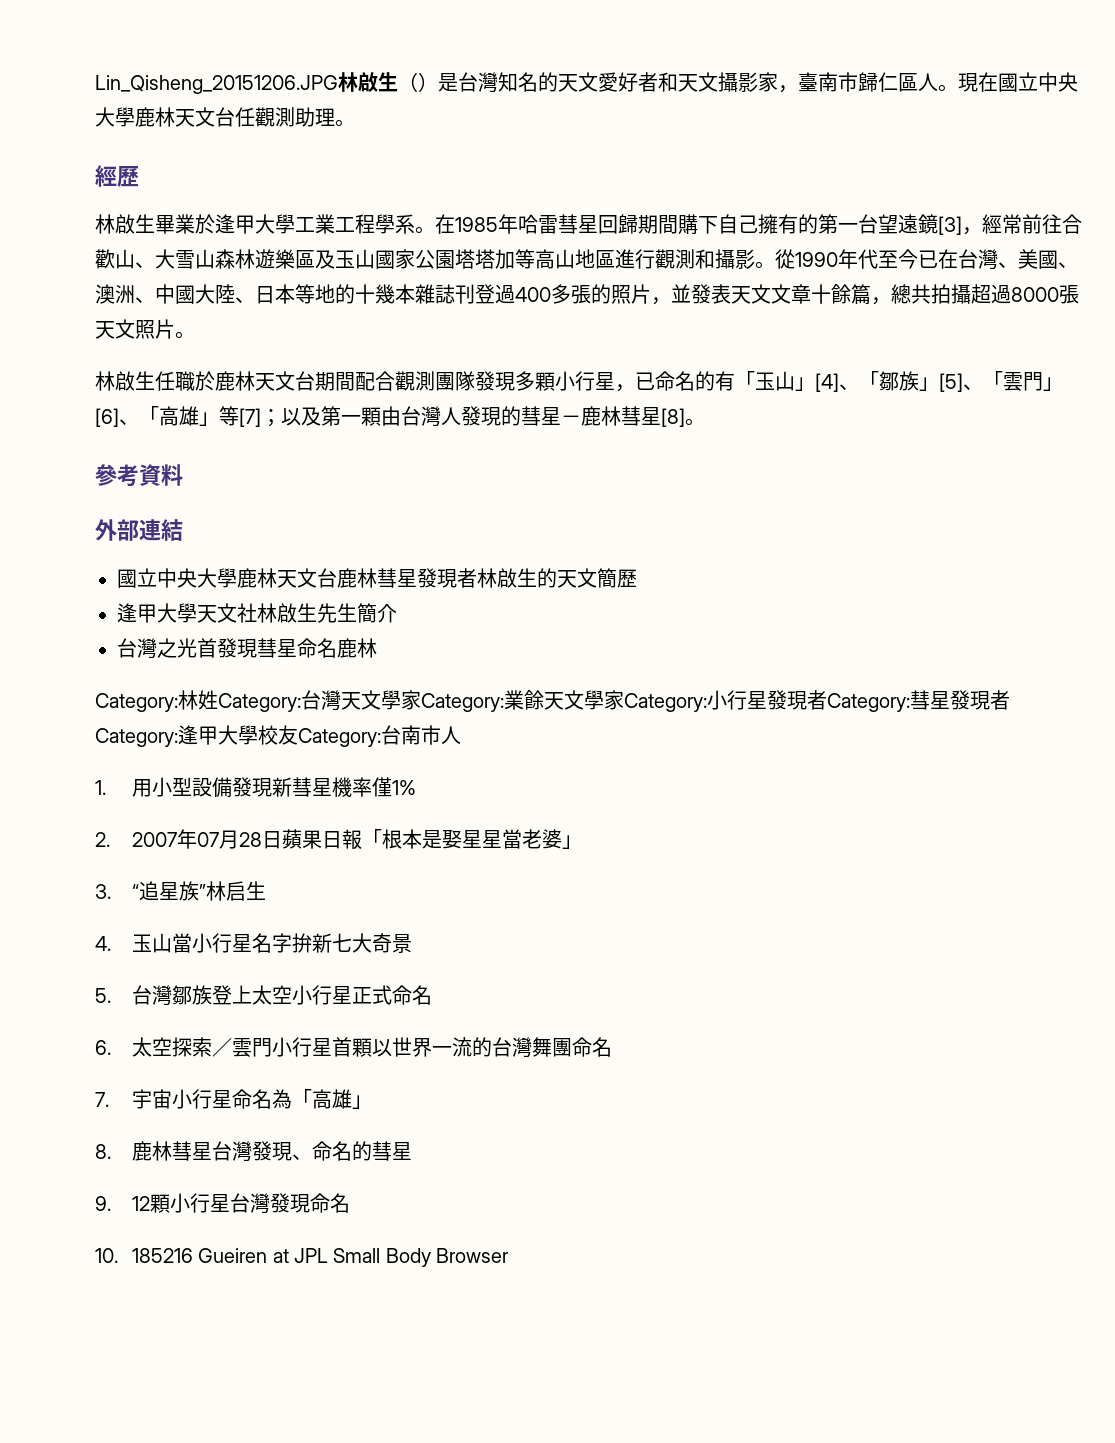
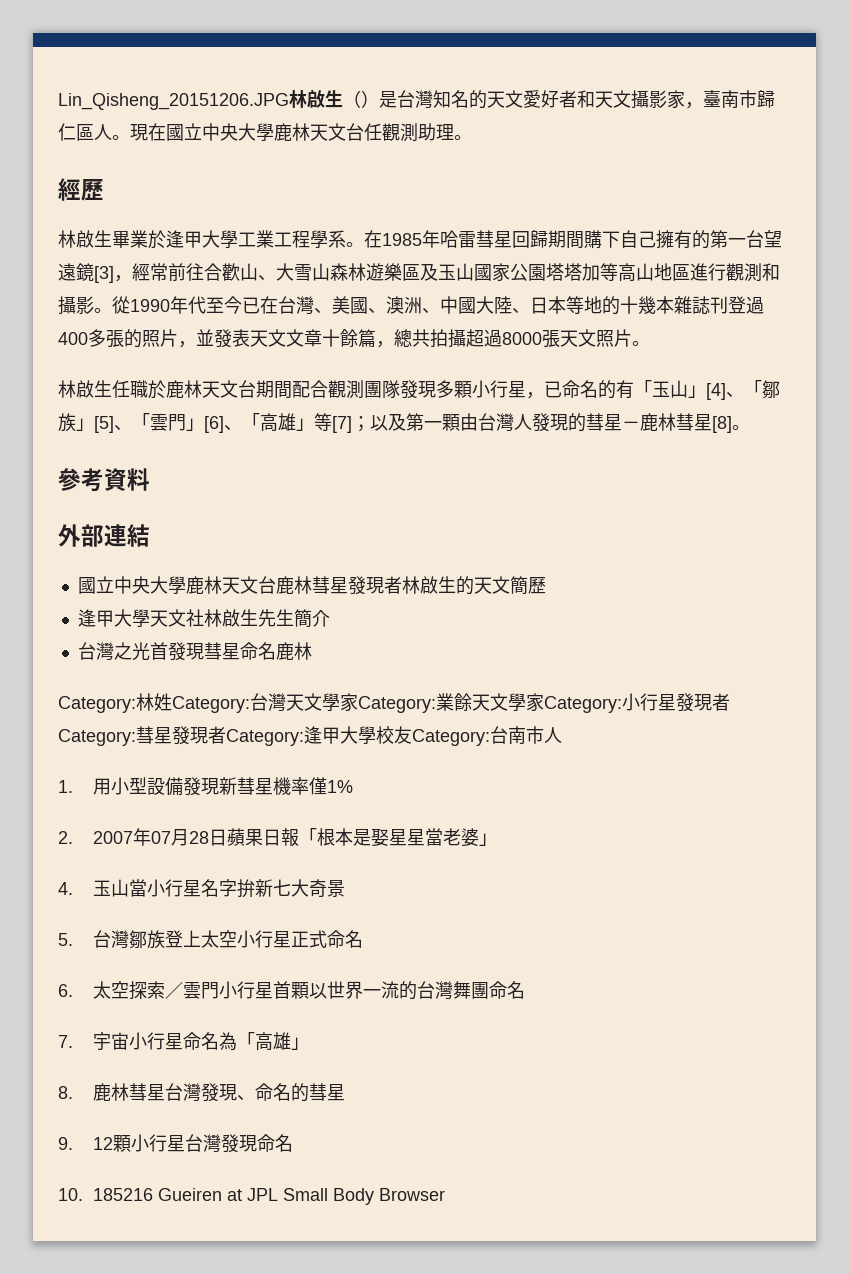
[95,881,266,901] // 3. “追星族”林启生 -> (497, 839) none

